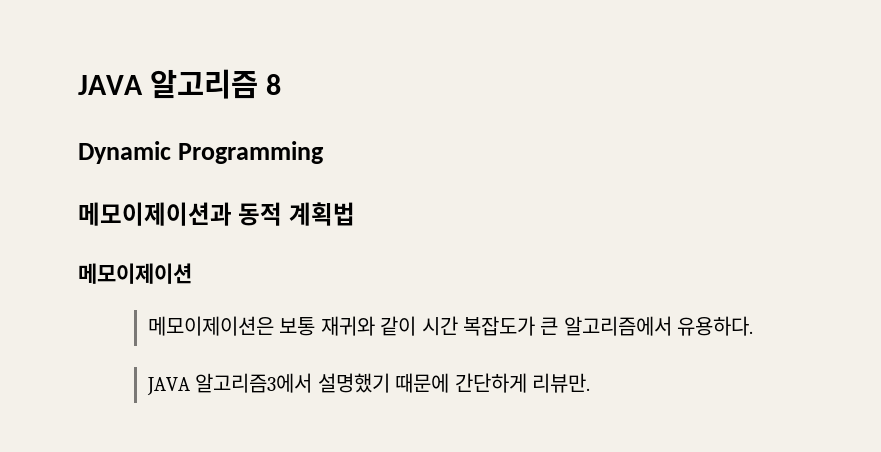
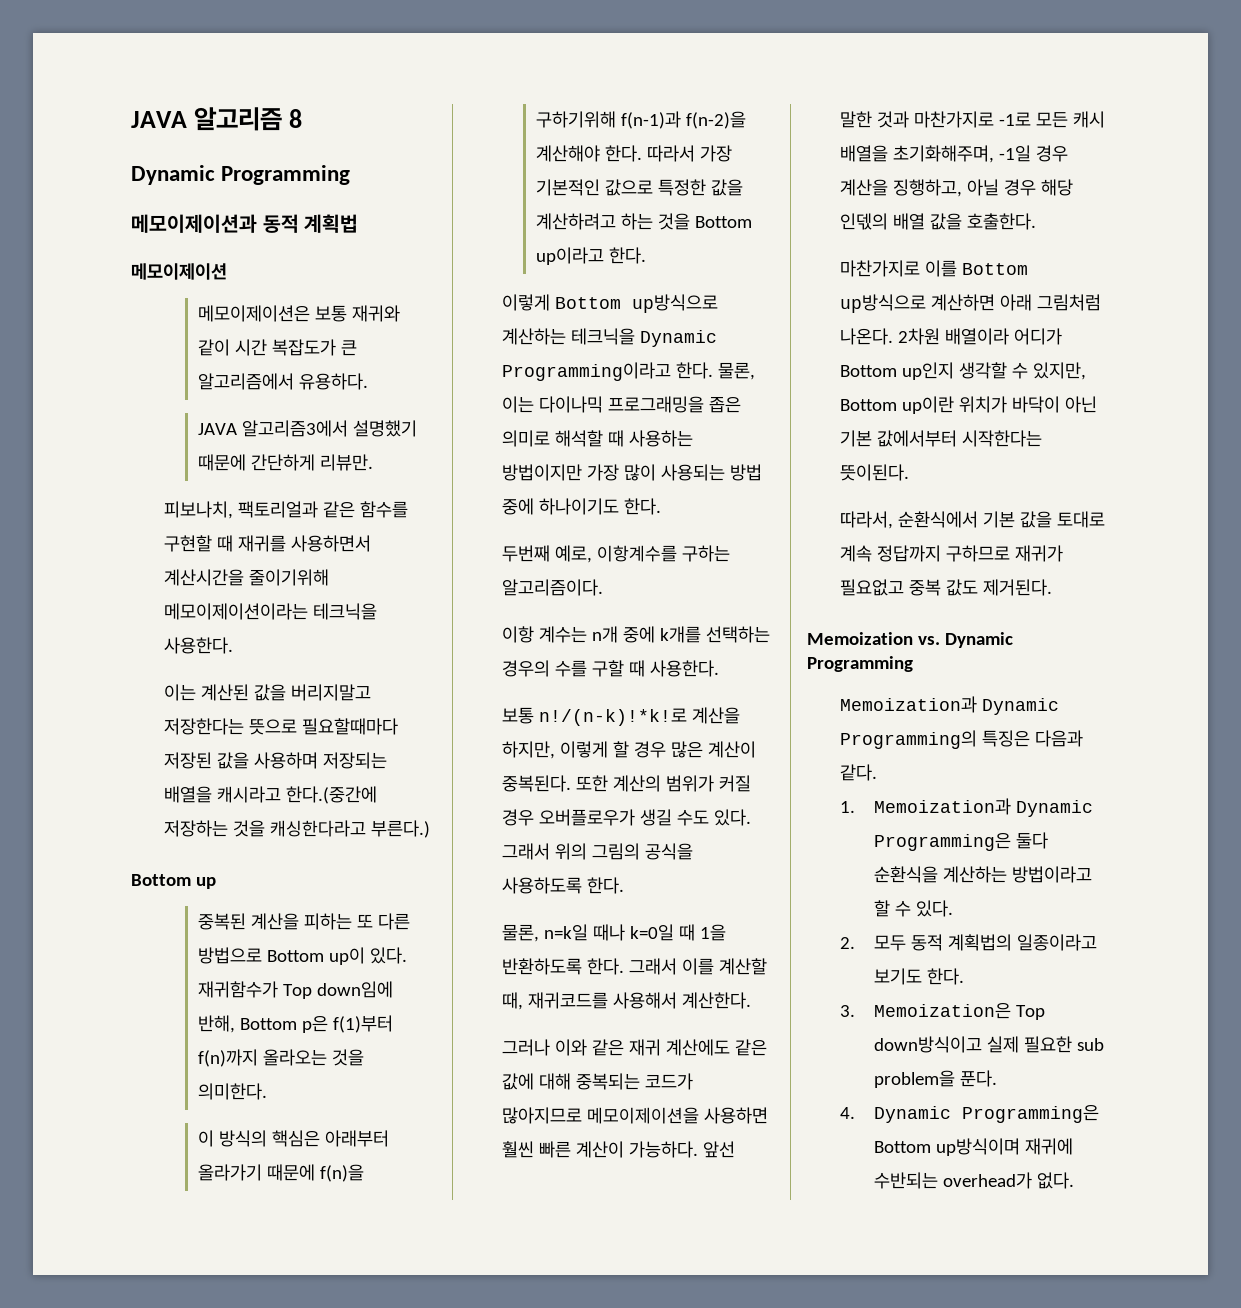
(591, 383) none -> [164,501,409,519] [164,535,372,552] [164,569,330,586] [164,603,378,620] [164,637,234,654] [164,684,372,701] [164,718,399,735] [164,752,388,769] [164,786,378,804] [164,820,431,838] [131,874,216,889] [197,913,410,930] [197,947,407,965] [197,981,393,999] [197,1015,393,1033] [197,1049,364,1067] [197,1083,267,1100] [197,1130,389,1147] [197,1164,364,1182] [535,111,746,129] [535,145,732,162] [535,179,743,196] [535,213,752,230] [535,247,646,265] [502,294,719,313] [502,328,718,347] [502,362,756,381] [502,396,742,413] [502,430,694,447] [502,464,763,481] [502,498,662,515] [502,545,731,563] [502,579,604,596] [502,626,771,643] [502,660,720,677] [502,707,741,726] [502,741,757,759] [502,775,752,792] [502,809,752,826] [502,843,694,860] [502,877,625,894] [502,924,727,942] [502,958,768,975] [502,992,752,1010] [502,1039,768,1056] [502,1073,694,1090] [502,1107,769,1124] [502,1141,736,1158] [840,111,1106,128] [840,145,1069,163] [840,179,1074,197] [840,213,1037,230] [840,260,1029,277] [840,294,1102,313] [840,328,1063,345] [840,362,1087,380] [840,396,1098,414] [840,430,1043,447] [840,464,910,481] [840,511,1106,529] [840,545,1064,562] [840,579,1053,596] [807,632,1013,648] [807,656,913,672] [840,696,1060,715] [840,730,1084,749] [840,764,878,781] [840,798,1093,817] [873,832,1048,851] [873,866,1092,883] [873,900,953,917] [840,934,1097,951] [873,968,964,985] [840,1002,1045,1020] [873,1036,1104,1053] [873,1070,997,1088] [840,1104,1099,1123] [873,1138,1073,1156] [873,1172,1074,1189] // 피보나치, 팩토리얼과 같은 함수를 구현할 때 재귀를 사용하면서 계산시간을 줄이기위해 메모이제이션이라는 테크닉을 사용한다. // 이는 계산된 값을 버리지말고 저장한다는 뜻으로 필요할때마다 저장된 값을 사용하며 저장되는 배열을 캐시라고 한다.(중간에 저장하는 것을 캐싱한다라고 부른다.) // Bottom up // 중복된 계산을 피하는 또 다른 방법으로 Bottom up이 있다. 재귀함수가 Top down임에 반해, Bottom p은 f(1)부터 f(n)까지 올라오는 것을 의미한다. // 이 방식의 핵심은 아래부터 올라가기 때문에 f(n)을 구하기위해 f(n-1)과 f(n-2)을 계산해야 한다. 따라서 가장 기본적인 값으로 특정한 값을 계산하려고 하는 것을 Bottom up이라고 한다. // 이렇게 Bottom up방식으로 계산하는 테크닉을 Dynamic Programming이라고 한다. 물론, 이는 다이나믹 프로그래밍을 좁은 의미로 해석할 때 사용하는 방법이지만 가장 많이 사용되는 방법 중에 하나이기도 한다. // 두번째 예로, 이항계수를 구하는 알고리즘이다. // 이항 계수는 n개 중에 k개를 선택하는 경우의 수를 구할 때 사용한다. // 보통 n!/(n-k)!*k!로 계산을 하지만, 이렇게 할 경우 많은 계산이 중복된다. 또한 계산의 범위가 커질 경우 오버플로우가 생길 수도 있다. 그래서 위의 그림의 공식을 사용하도록 한다. // 물론, n=k일 때나 k=0일 때 1을 반환하도록 한다. 그래서 이를 계산할 때, 재귀코드를 사용해서 계산한다. // 그러나 이와 같은 재귀 계산에도 같은 값에 대해 중복되는 코드가 많아지므로 메모이제이션을 사용하면 훨씬 빠른 계산이 가능하다. 앞선 말한 것과 마찬가지로 -1로 모든 캐시 배열을 초기화해주며, -1일 경우 계산을 징행하고, 아닐 경우 해당 인덳의 배열 값을 호출한다. // 마찬가지로 이를 Bottom up방식으로 계산하면 아래 그림처럼 나온다. 2차원 배열이라 어디가 Bottom up인지 생각할 수 있지만, Bottom up이란 위치가 바닥이 아닌 기본 값에서부터 시작한다는 뜻이된다. // 따라서, 순환식에서 기본 값을 토대로 계속 정답까지 구하므로 재귀가 필요없고 중복 값도 제거된다. // Memoization vs. Dynamic Programming // Memoization과 Dynamic Programming의 특징은 다음과 같다. // 1. Memoization과 Dynamic Programming은 둘다 순환식을 계산하는 방법이라고 할 수 있다. // 2. 모두 동적 계획법의 일종이라고 보기도 한다. // 3. Memoization은 Top down방식이고 실제 필요한 sub problem을 푼다. // 4. Dynamic Programming은 Bottom up방식이며 재귀에 수반되는 overhead가 없다.

